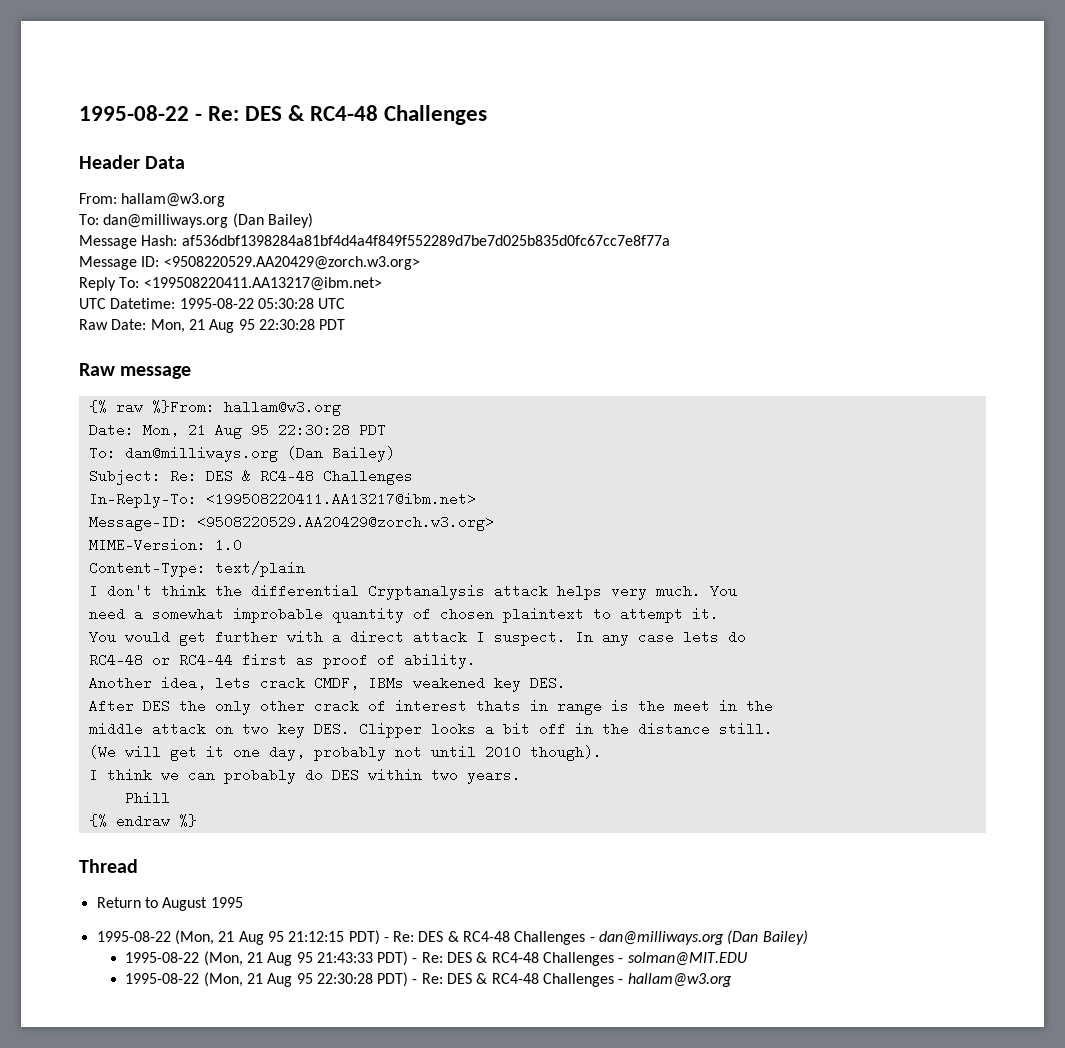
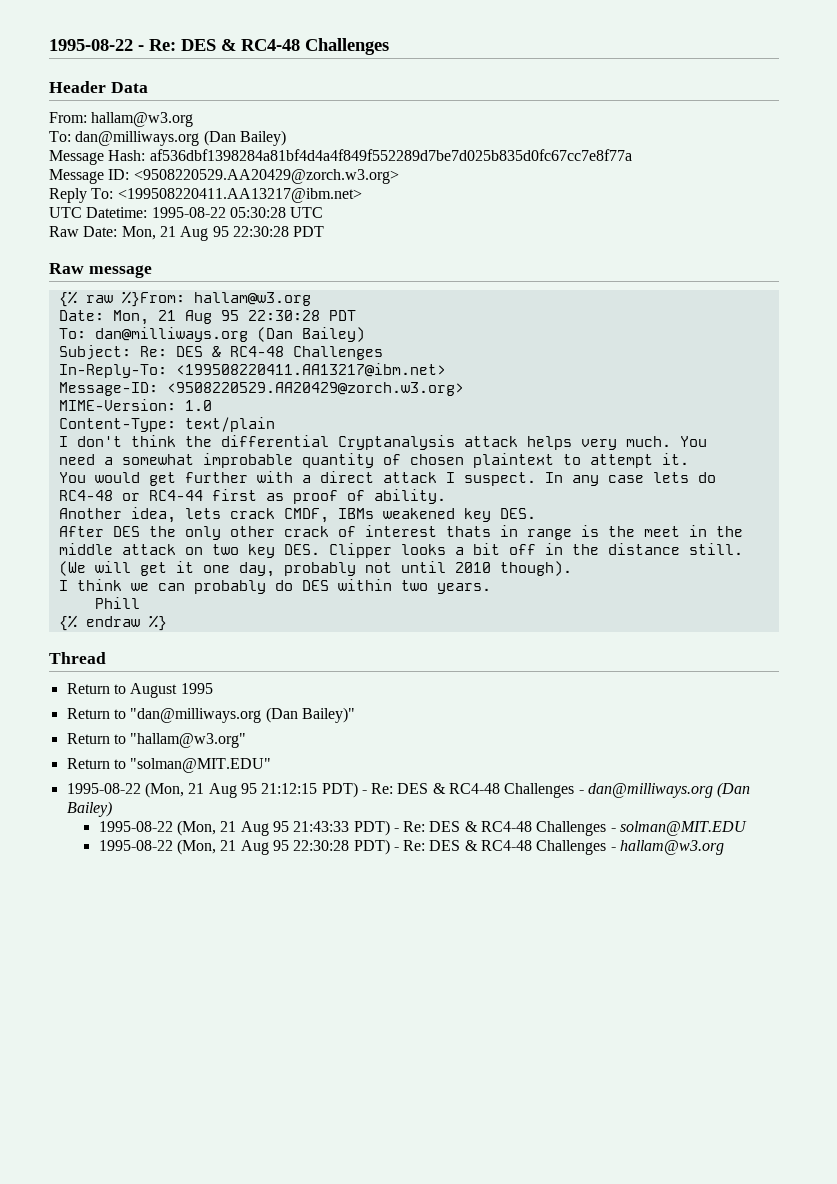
(243, 902) none -> [66,707,355,723] [66,733,247,748] [66,758,272,773] // Return to "dan@milliways.org (Dan Bailey)" // Return to "hallam@w3.org" // Return to "solman@MIT.EDU"

